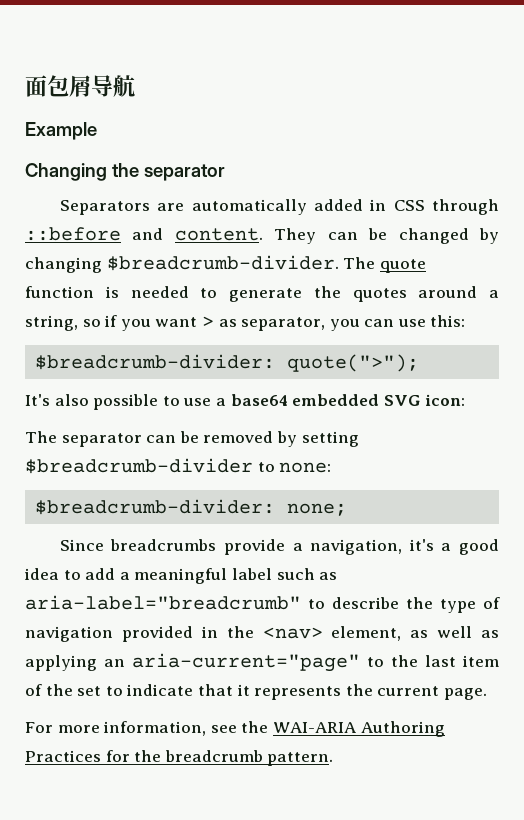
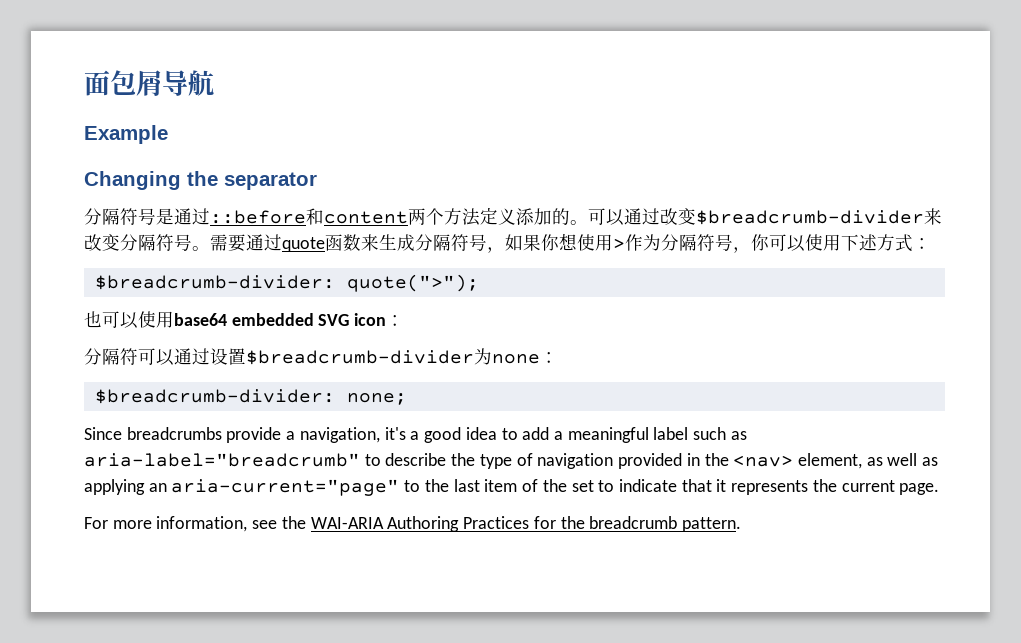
[59,199,499,215] [25,227,500,244] [25,255,426,273] [25,286,499,302] [25,315,466,331] [35,354,420,372] [25,394,466,410] [25,431,359,447] [25,458,332,474] Separators are automatically added in CSS through ::before and content. They can be changed by changing $breadcrumb-divider. The quote function is needed to generate the quotes around a string, so if you want > as separator, you can use this: // $breadcrumb-divider: quote(">"); // It's also possible to use a base64 embedded SVG icon: // The separator can be removed by setting $breadcrumb-divider to none: -> [84,207,942,226] [84,233,931,253] [94,274,479,292] [84,311,405,329] [84,348,558,366] 分隔符号是通过::before和content两个方法定义添加的。可以通过改变$breadcrumb-divider来改变分隔符号。需要通过quote函数来生成分隔符号，如果你想使用>作为分隔符号，你可以使用下述方式： // $breadcrumb-divider: quote(">"); // 也可以使用base64 embedded SVG icon： // 分隔符可以通过设置$breadcrumb-divider为none：

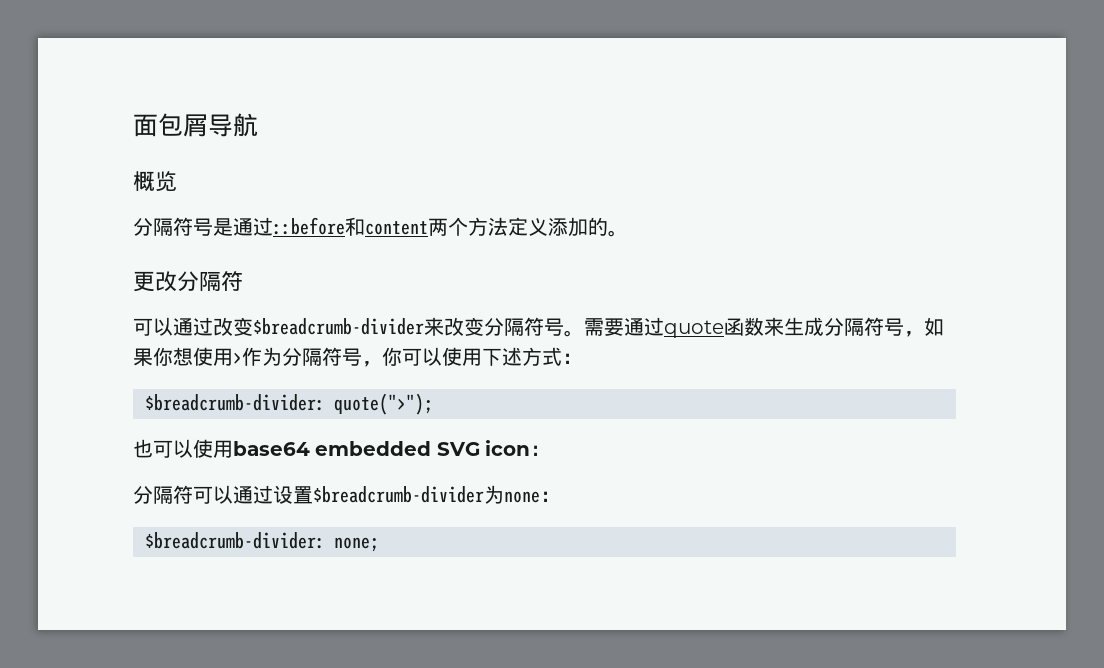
[84,125,168,144] [84,171,317,190] Example // Changing the separator -> [133,171,177,191] 概览
(588, 222) none -> [133,271,243,292] // 更改分隔符 //
[84,427,747,443] [84,453,939,469] [84,479,940,496] [84,516,741,532] // Since breadcrumbs provide a navigation, it's a good idea to add a meaningful label such as aria-label="breadcrumb" to describe the type of navigation provided in the <nav> element, as well as applying an aria-current="page" to the last item of the set to indicate that it represents the current page. // For more information, see the WAI-ARIA Authoring Practices for the breadcrumb pattern. -> (379, 544) none

